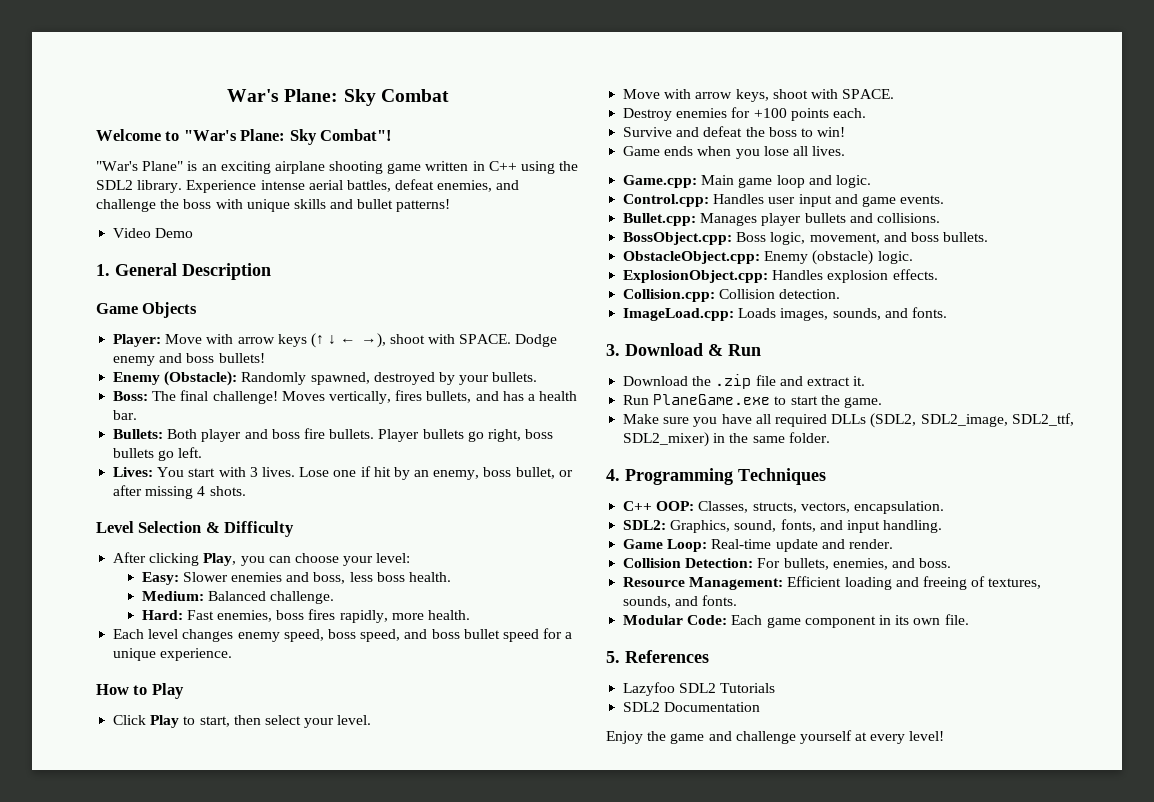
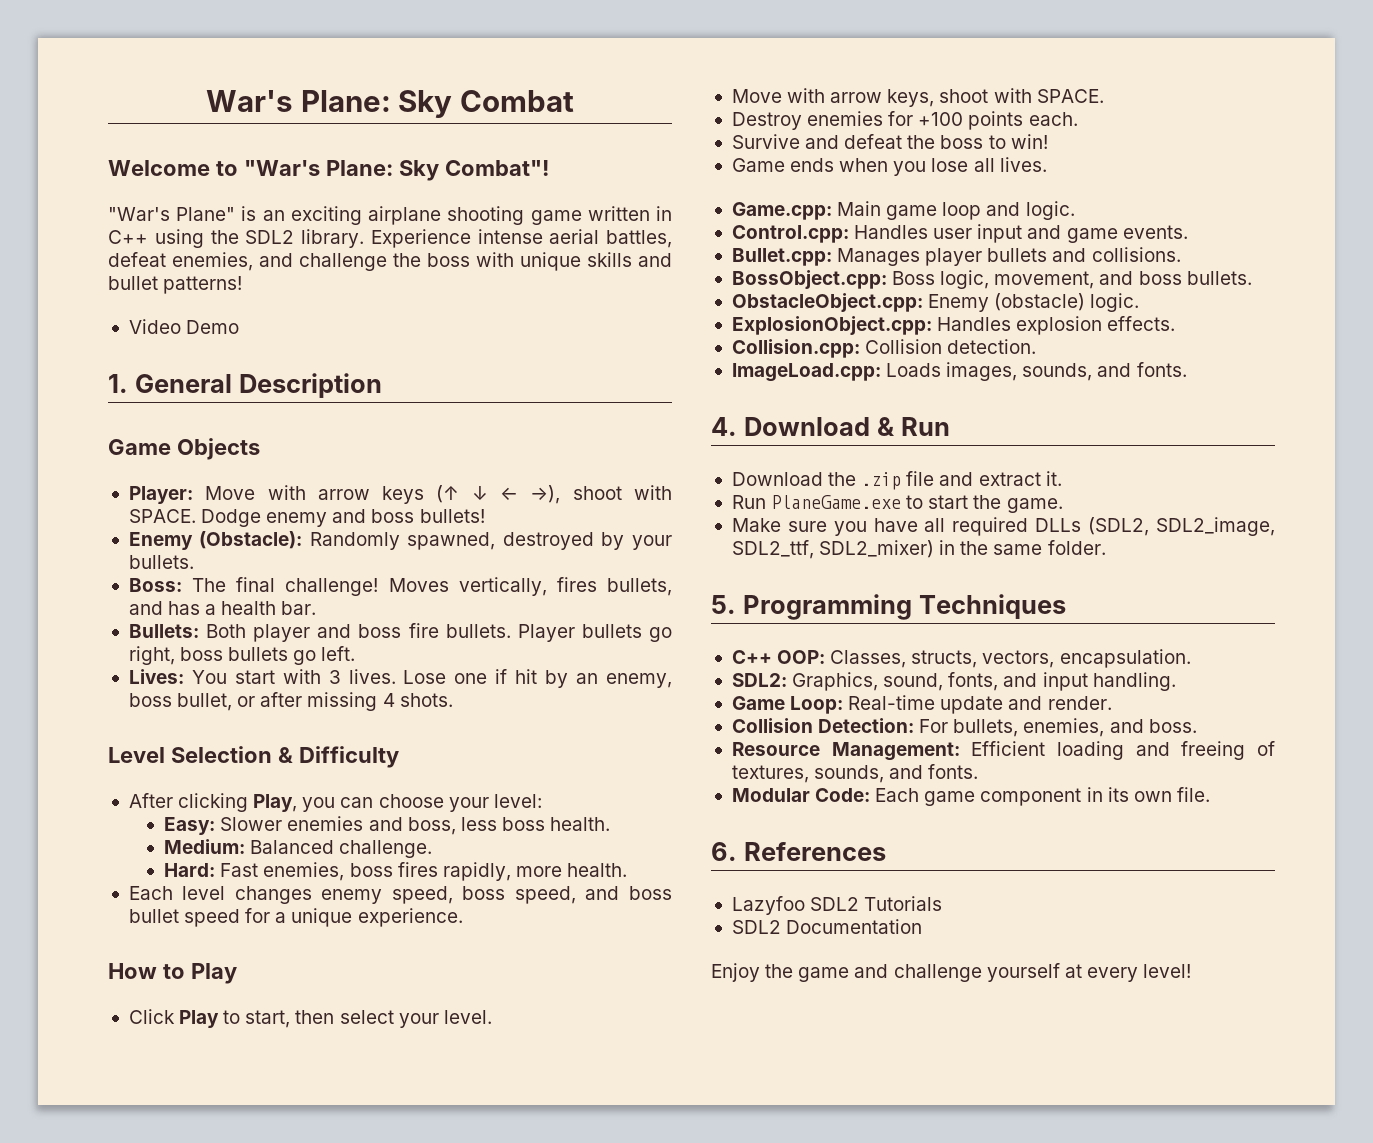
[606,344,620,356] 3. -> [711,417,737,436] 4.
[606,469,620,481] 4. -> [711,595,736,614] 5.
[606,651,620,663] 5. -> [711,842,737,861] 6.

